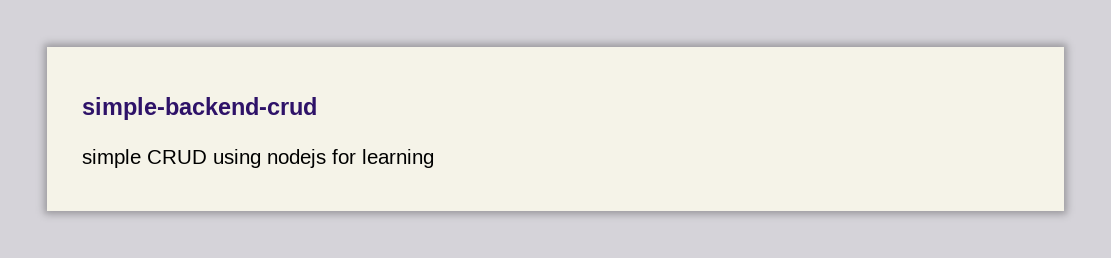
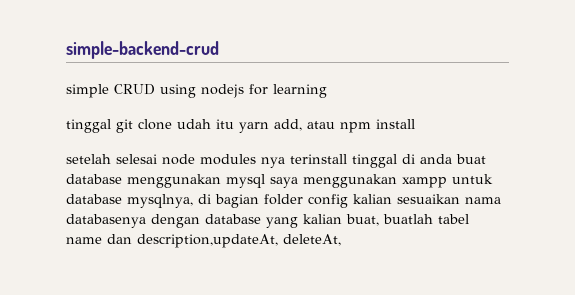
(434, 158) none -> [66,119,415,133] [66,154,486,168] [66,174,493,188] [66,194,501,208] [66,214,469,228] [66,234,341,248] // tinggal git clone udah itu yarn add, atau npm install // setelah selesai node modules nya terinstall tinggal di anda buat database menggunakan mysql saya menggunakan xampp untuk database mysqlnya, di bagian folder config kalian sesuaikan nama databasenya dengan database yang kalian buat, buatlah tabel name dan description,updateAt, deleteAt,

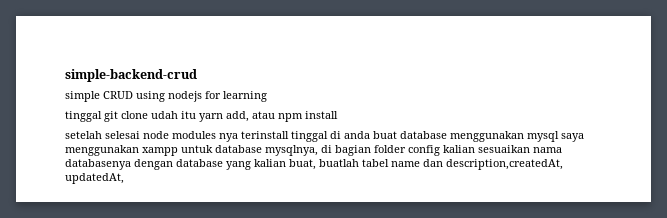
[137,234,341,248] description,updateAt, deleteAt, -> [446,159,563,170] [65,173,124,184] description,createdAt, updatedAt,

